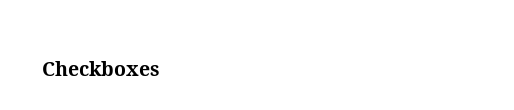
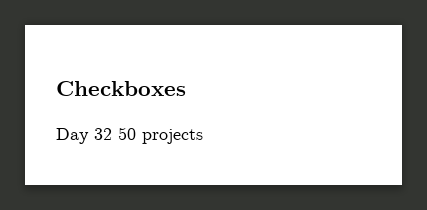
(160, 68) none -> [56,127,203,144] // Day 32 50 projects

